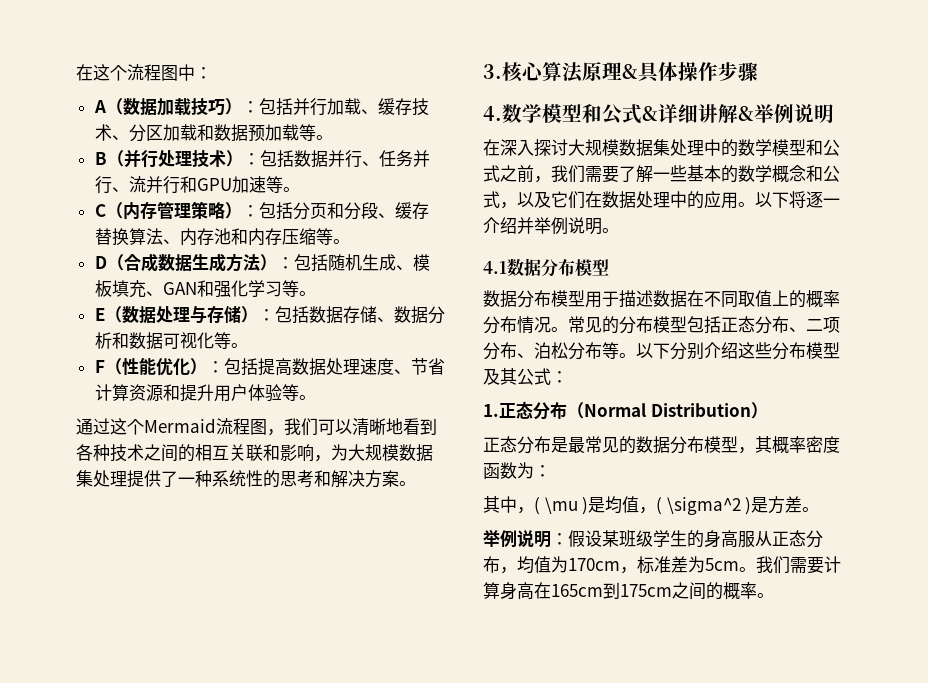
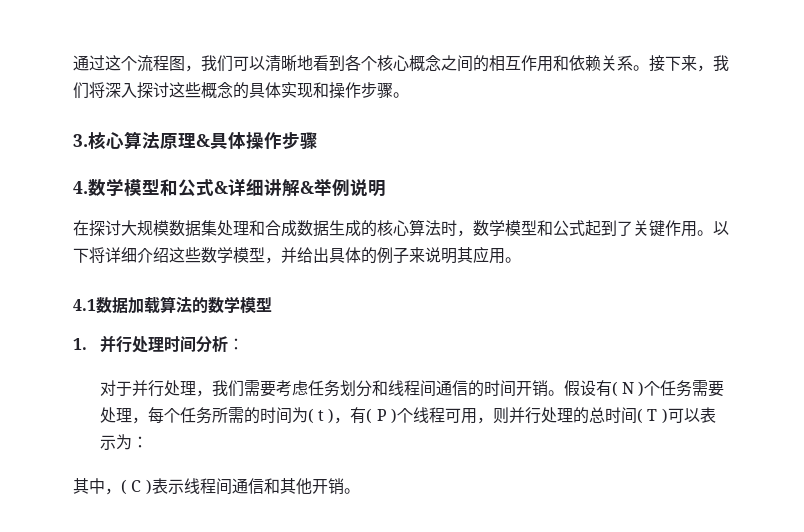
[76,64,212,81] [93,98,429,116] [94,124,333,142] [94,149,430,168] [94,176,300,194] [94,201,429,220] [94,228,350,246] [94,253,430,272] [94,280,316,298] [94,305,445,324] [94,332,248,350] [94,357,445,376] [94,384,316,402] 在这个流程图中： // A（数据加载技巧）：包括并行加载、缓存技术、分区加载和数据预加载等。 // B（并行处理技术）：包括数据并行、任务并行、流并行和GPU加速等。 // C（内存管理策略）：包括分页和分段、缓存替换算法、内存池和内存压缩等。 // D（合成数据生成方法）：包括随机生成、模板填充、GAN和强化学习等。 // E（数据处理与存储）：包括数据存储、数据分析和数据可视化等。 // F（性能优化）：包括提高数据处理速度、节省计算资源和提升用户体验等。 // -> (73, 63) none
[144,418,216,433] Mermaid -> (137, 63) none
[93,444,433,462] [76,470,399,488] 种技术之间的相互关联和影响，为大规模数据集处理提供了一种系统性的思考和解决方案 -> [361,55,729,72] [73,82,393,99] 个核心概念之间的相互作用和依赖关系。接下来，我们将深入探讨这些概念的具体实现和操作步骤
[500,139,534,156] 深入 -> (89, 228) none
[704,139,840,157] [483,165,840,183] [483,191,840,209] [483,217,619,235] [483,258,609,277] [483,290,840,308] [483,316,840,334] [483,342,840,360] [483,368,568,385] [483,401,768,420] [483,436,840,454] [483,462,551,479] [483,496,820,515] [483,529,823,548] [483,556,841,574] [483,582,757,600] 中的数学模型和公式之前，我们需要了解一些基本的数学概念和公式，以及它们在数据处理中的应用。以下将逐一介绍并举例说明。 // 4.1数据分布模型 // 数据分布模型用于描述数据在不同取值上的概率分布情况。常见的分布模型包括正态分布、二项分布、泊松分布等。以下分别介绍这些分布模型及其公式： // 1.正态分布（Normal Distribution） // 正态分布是最常见的数据分布模型，其概率密度函数为： // 其中，( \mu )是均值，( \sigma^2 )是方差。 // 举例说明：假设某班级学生的身高服从正态分布，均值为170cm，标准差为5cm。我们需要计算身高在165cm到175cm之间的概率 -> [249,219,729,237] [73,246,521,264] [73,296,272,314] [73,335,244,353] [99,380,725,397] [99,407,716,424] [99,434,148,450] [73,478,344,495] 和合成数据生成的核心算法时，数学模型和公式起到了关键作用。以下将详细介绍这些数学模型，并给出具体的例子来说明其应用。 // 4.1数据加载算法的数学模型 // 1.并行处理时间分析： // 对于并行处理，我们需要考虑任务划分和线程间通信的时间开销。假设有( N )个任务需要处理，每个任务所需的时间为( t )，有( P )个线程可用，则并行处理的总时间( T )可以表示为： // 其中，( C )表示线程间通信和其他开销

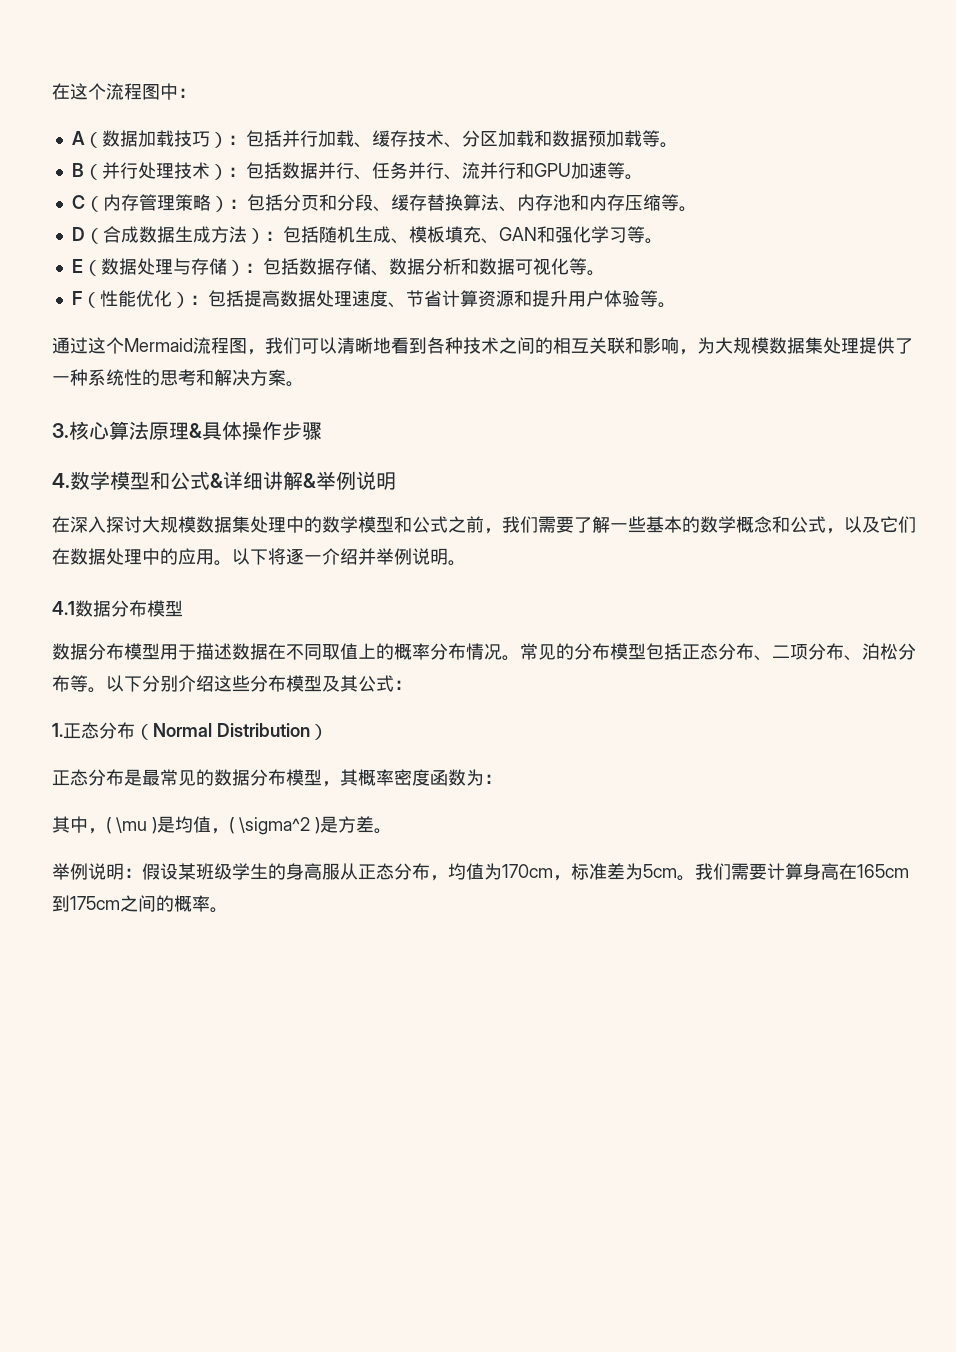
(73, 63) none -> [52,83,196,100] [71,130,678,148] [71,162,643,180] [71,194,697,212] [71,226,663,244] [71,258,605,276] [71,290,676,308] 在这个流程图中： // A（数据加载技巧）：包括并行加载、缓存技术、分区加载和数据预加载等。 // B（并行处理技术）：包括数据并行、任务并行、流并行和GPU加速等。 // C（内存管理策略）：包括分页和分段、缓存替换算法、内存池和内存压缩等。 // D（合成数据生成方法）：包括随机生成、模板填充、GAN和强化学习等。 // E（数据处理与存储）：包括数据存储、数据分析和数据可视化等。 // F（性能优化）：包括提高数据处理速度、节省计算资源和提升用户体验等。 //
(137, 63) none -> [124,338,193,352] Mermaid
[361,55,729,72] [73,82,393,99] 个核心概念之间的相互作用和依赖关系。接下来，我们将深入探讨这些概念的具体实现和操作步骤 -> [445,337,913,355] [52,369,286,386] 种技术之间的相互关联和影响，为大规模数据集处理提供了一种系统性的思考和解决方案
(89, 228) none -> [70,516,106,533] 深入
[249,219,729,237] [73,246,521,264] [73,296,272,314] [73,335,244,353] [99,380,725,397] [99,407,716,424] [99,434,148,450] [73,478,344,495] 和合成数据生成的核心算法时，数学模型和公式起到了关键作用。以下将详细介绍这些数学模型，并给出具体的例子来说明其应用。 // 4.1数据加载算法的数学模型 // 1.并行处理时间分析： // 对于并行处理，我们需要考虑任务划分和线程间通信的时间开销。假设有( N )个任务需要处理，每个任务所需的时间为( t )，有( P )个线程可用，则并行处理的总时间( T )可以表示为： // 其中，( C )表示线程间通信和其他开销 -> [286,516,916,534] [52,548,466,566] [52,600,183,617] [52,643,916,661] [52,675,412,693] [52,722,328,740] [52,769,502,787] [52,816,392,835] [52,863,909,881] [52,895,210,912] 中的数学模型和公式之前，我们需要了解一些基本的数学概念和公式，以及它们在数据处理中的应用。以下将逐一介绍并举例说明。 // 4.1数据分布模型 // 数据分布模型用于描述数据在不同取值上的概率分布情况。常见的分布模型包括正态分布、二项分布、泊松分布等。以下分别介绍这些分布模型及其公式： // 1.正态分布（Normal Distribution） // 正态分布是最常见的数据分布模型，其概率密度函数为： // 其中，( \mu )是均值，( \sigma^2 )是方差。 // 举例说明：假设某班级学生的身高服从正态分布，均值为170cm，标准差为5cm。我们需要计算身高在165cm到175cm之间的概率

